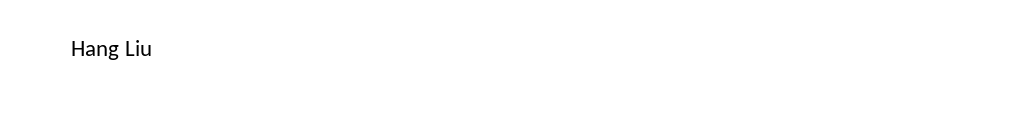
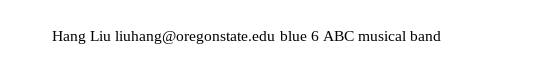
(153, 48) none -> [115,31,442,44] liuhang@oregonstate.edu blue 6 ABC musical band

